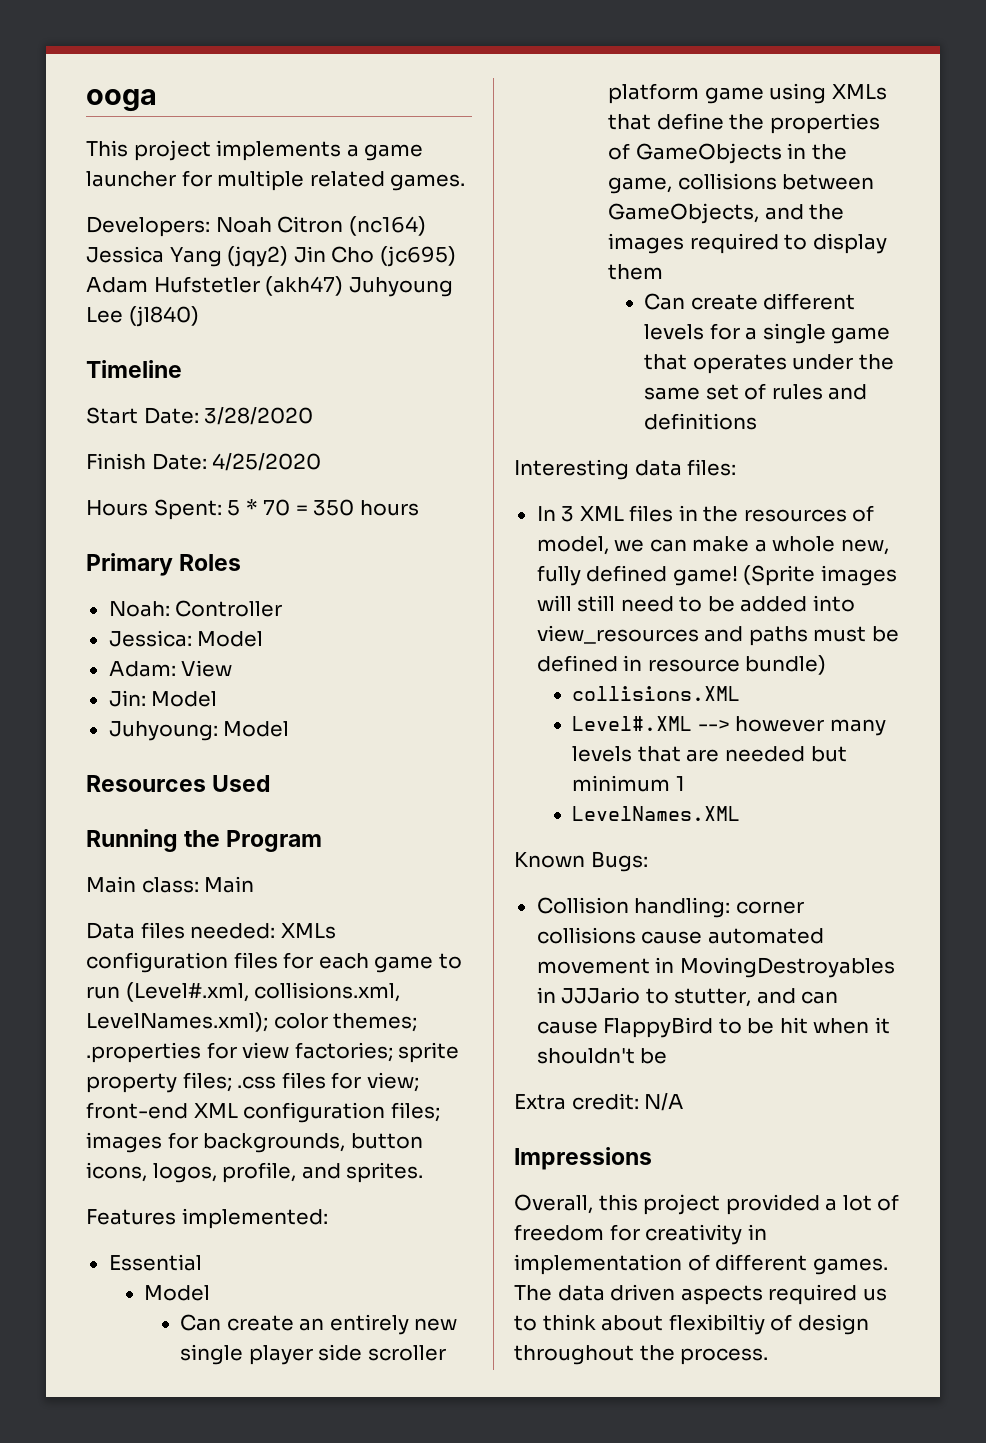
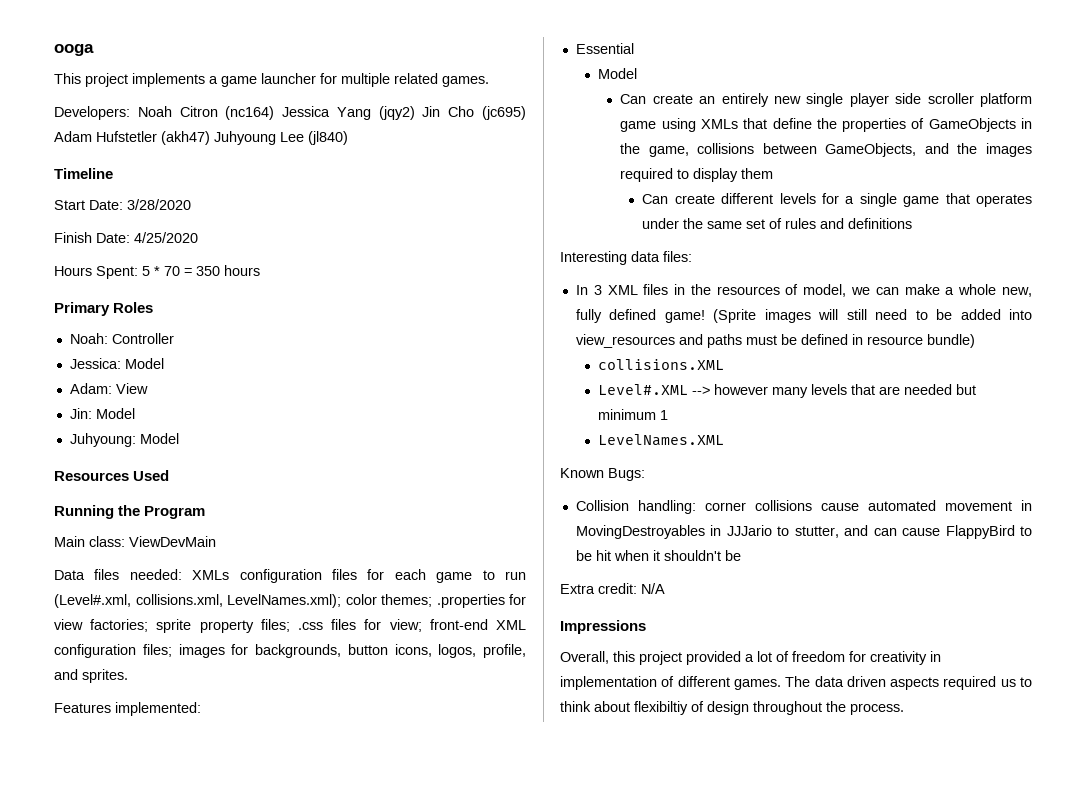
[204,876,255,893] Main -> [129,536,216,547] ViewDevMain

